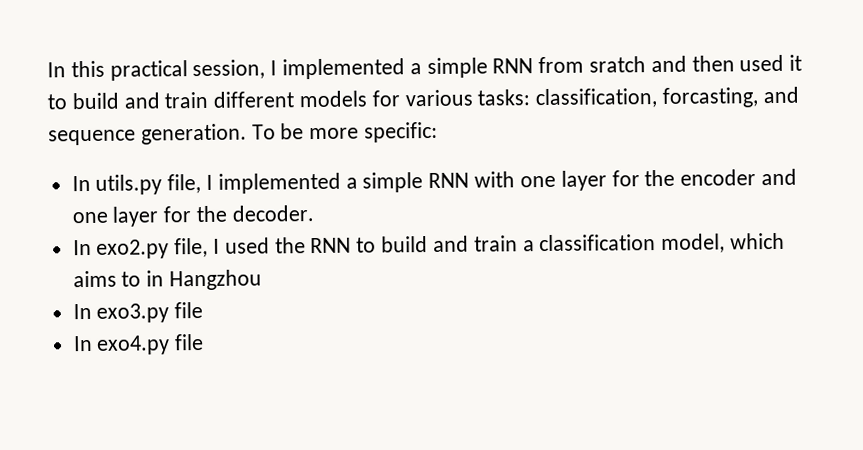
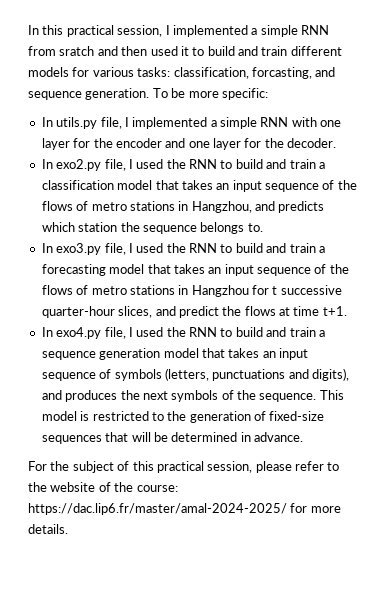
[661,232,785,253] [72,269,263,291] [72,301,204,323] [72,333,205,355] model, which aims to in Hangzhou // In exo3.py file // In exo4.py file -> [117,180,357,192] [41,201,325,213] [41,222,263,234] [41,243,325,255] [41,264,349,276] [41,285,342,297] [41,306,347,318] [41,327,325,339] [41,348,308,360] [41,368,349,381] [41,390,344,402] [41,411,325,423] [41,432,303,444] [28,461,340,473] [28,482,178,492] [28,503,341,515] [28,524,68,534] model that takes an input sequence of the flows of metro stations in Hangzhou, and predicts which station the sequence belongs to. // In exo3.py file, I used the RNN to build and train a forecasting model that takes an input sequence of the flows of metro stations in Hangzhou for t successive quarter-hour slices, and predict the flows at time t+1. // In exo4.py file, I used the RNN to build and train a sequence generation model that takes an input sequence of symbols (letters, punctuations and digits), and produces the next symbols of the sequence. This model is restricted to the generation of fixed-size sequences that will be determined in advance. // For the subject of this practical session, please refer to the website of the course: https://dac.lip6.fr/master/amal-2024-2025/ for more details.

